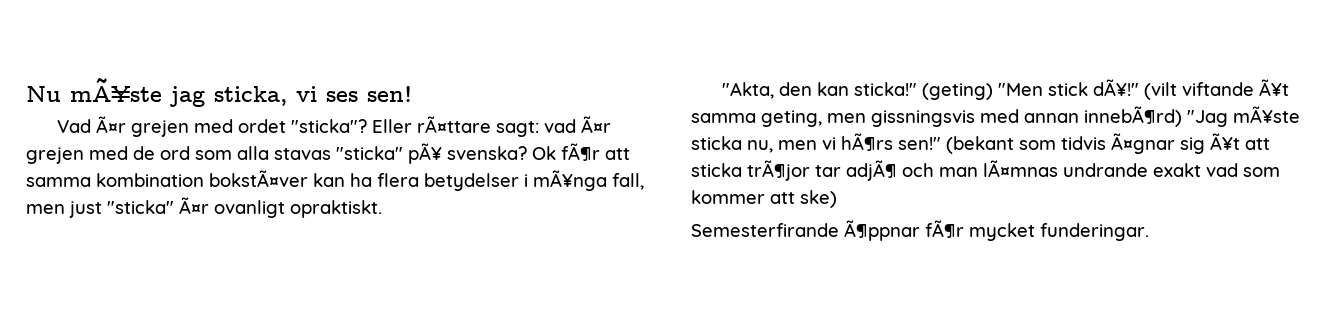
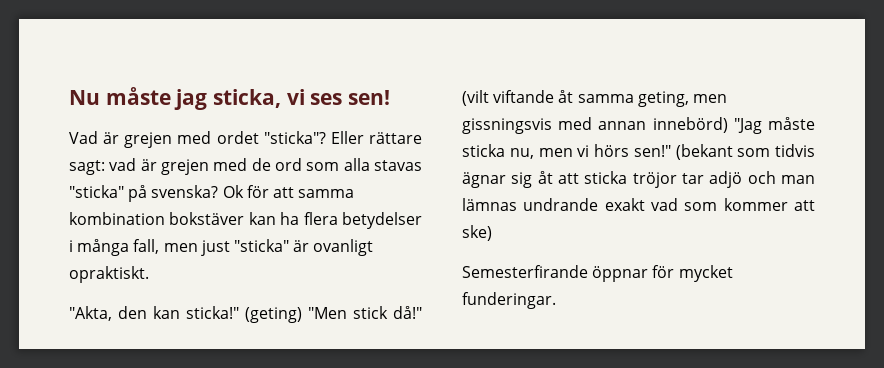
[70,78,162,102] mÃ¥ste -> [105,87,171,105] måste
[96,116,127,133] Ã¤r -> [103,132,120,144] är
[417,116,492,133] rÃ¤ttare -> [369,132,422,144] rättare
[581,116,612,133] Ã¤r -> [140,159,157,171] är
[408,143,442,164] pÃ¥ -> [128,185,148,202] på
[561,143,600,161] fÃ¶r -> [246,185,269,198] för
[209,170,308,187] bokstÃ¤ver -> [169,212,245,225] bokstäver
[533,170,607,191] mÃ¥nga -> [77,239,130,256] många
[179,197,209,214] Ã¤r -> [293,240,310,252] är
[1093,79,1140,96] dÃ¥!" -> [393,306,422,319] då!"
[1259,79,1290,96] Ã¥t -> [558,90,574,103] åt
[1084,106,1300,127] innebÃ¶rd) "Jag mÃ¥ste -> [652,117,815,134] innebörd) "Jag måste
[841,133,893,151] hÃ¶rs -> [594,144,629,157] hörs
[1111,133,1270,154] [691,160,897,181] Ã¤gnar sig Ã¥t att sticka trÃ¶jor tar adjÃ¶ -> [462,171,743,188] ägnar sig åt att sticka tröjor tar adjö
[983,160,1058,177] lÃ¤mnas -> [462,198,517,211] lämnas
[844,220,964,241] Ã¶ppnar fÃ¶r -> [592,265,675,282] öppnar för

